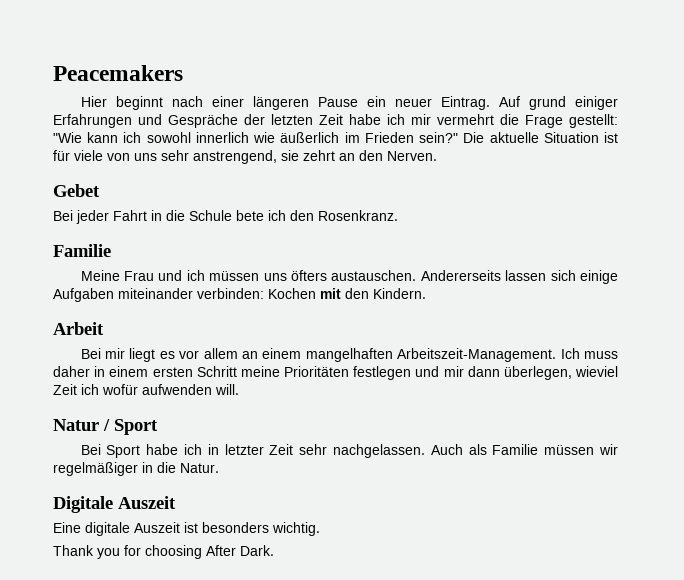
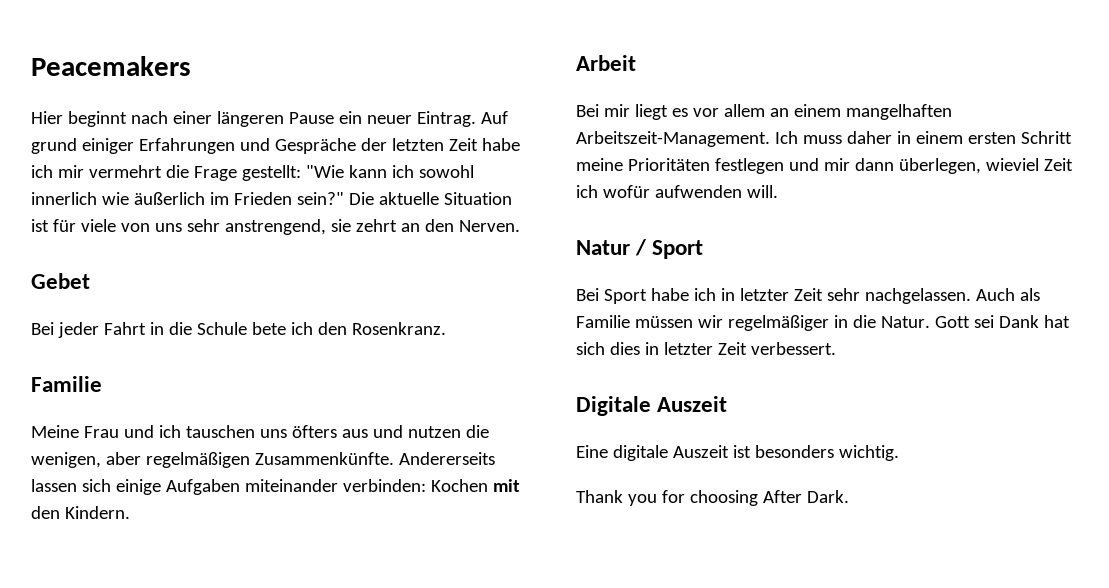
[209,271,260,281] müssen -> [185,425,255,438] tauschen
[331,270,417,281] austauschen. -> [341,425,489,438] [31,452,394,468] aus und nutzen die wenigen, aber regelmäßigen Zusammenkünfte.
(219, 468) none -> [934,315,1070,328] [576,342,836,355] Gott sei Dank hat sich dies in letzter Zeit verbessert.

